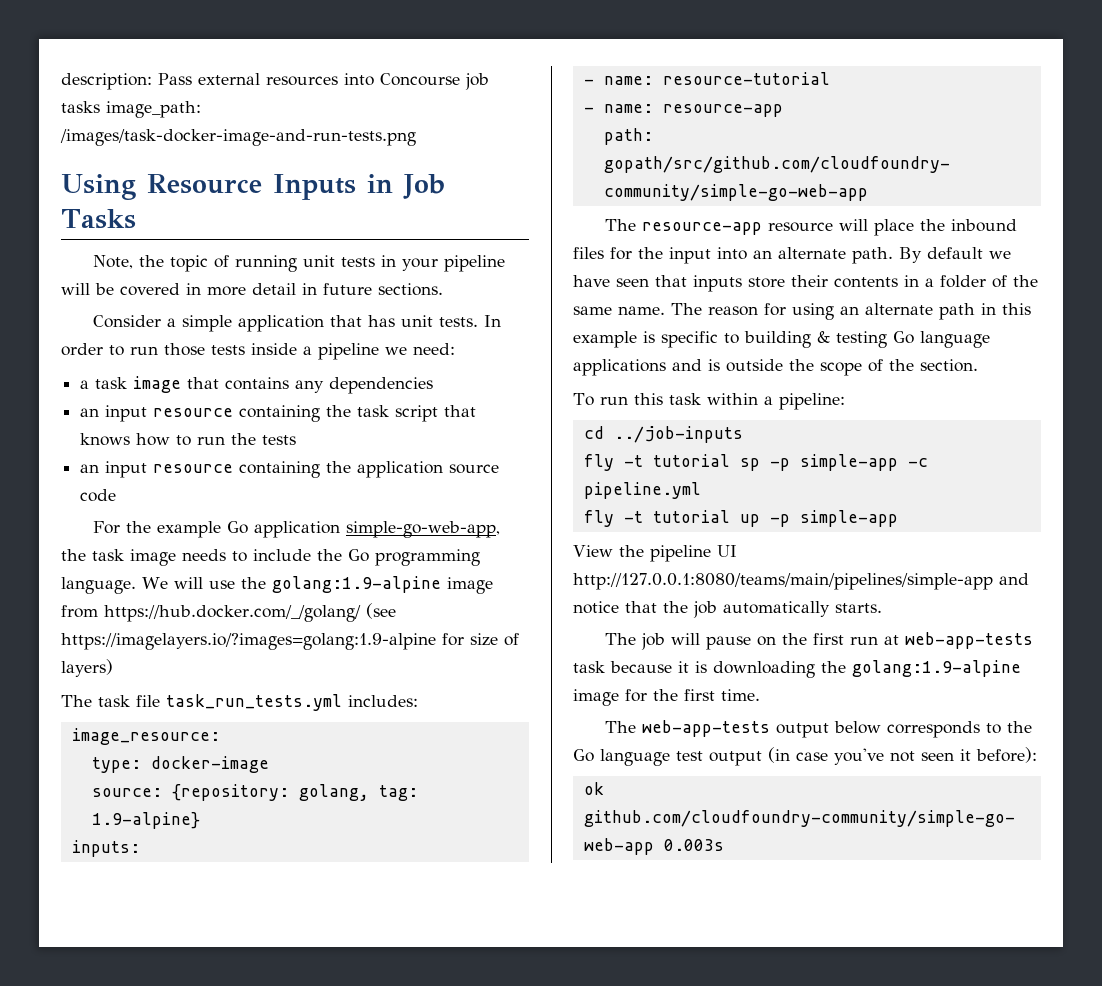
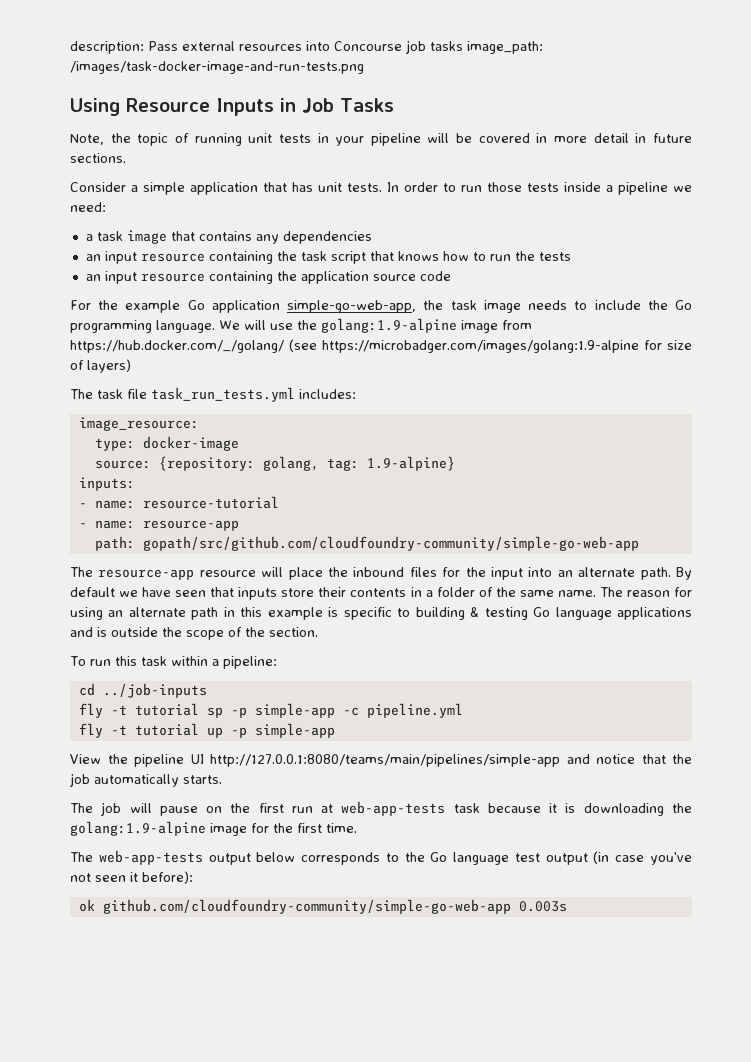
[61,633,436,650] https://imagelayers.io/?images=golang:1.9-alpine -> [321,340,640,353] https://microbadger.com/images/golang:1.9-alpine

